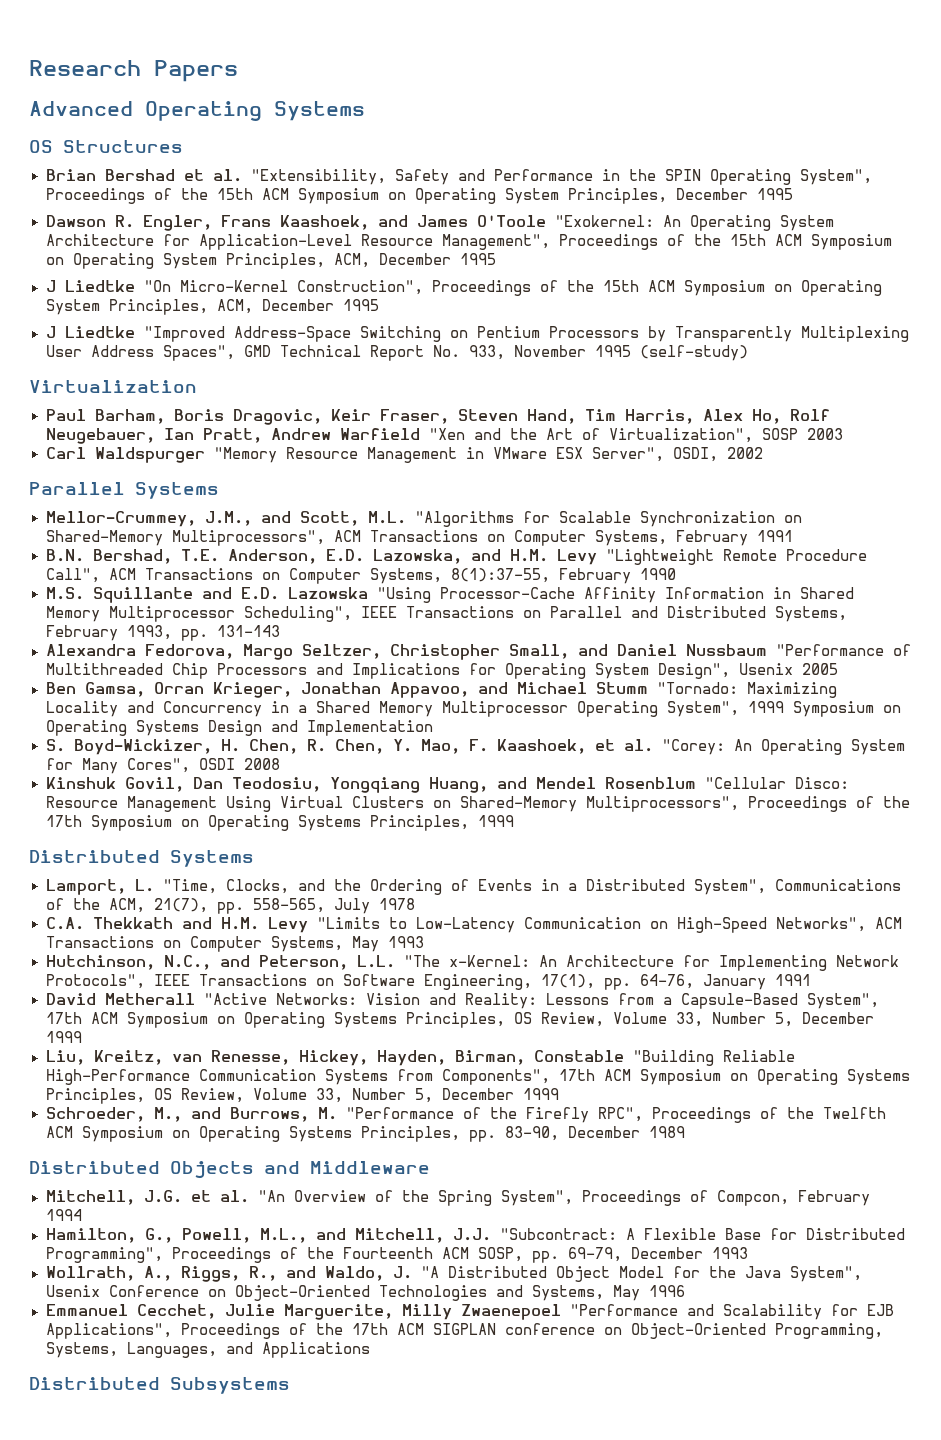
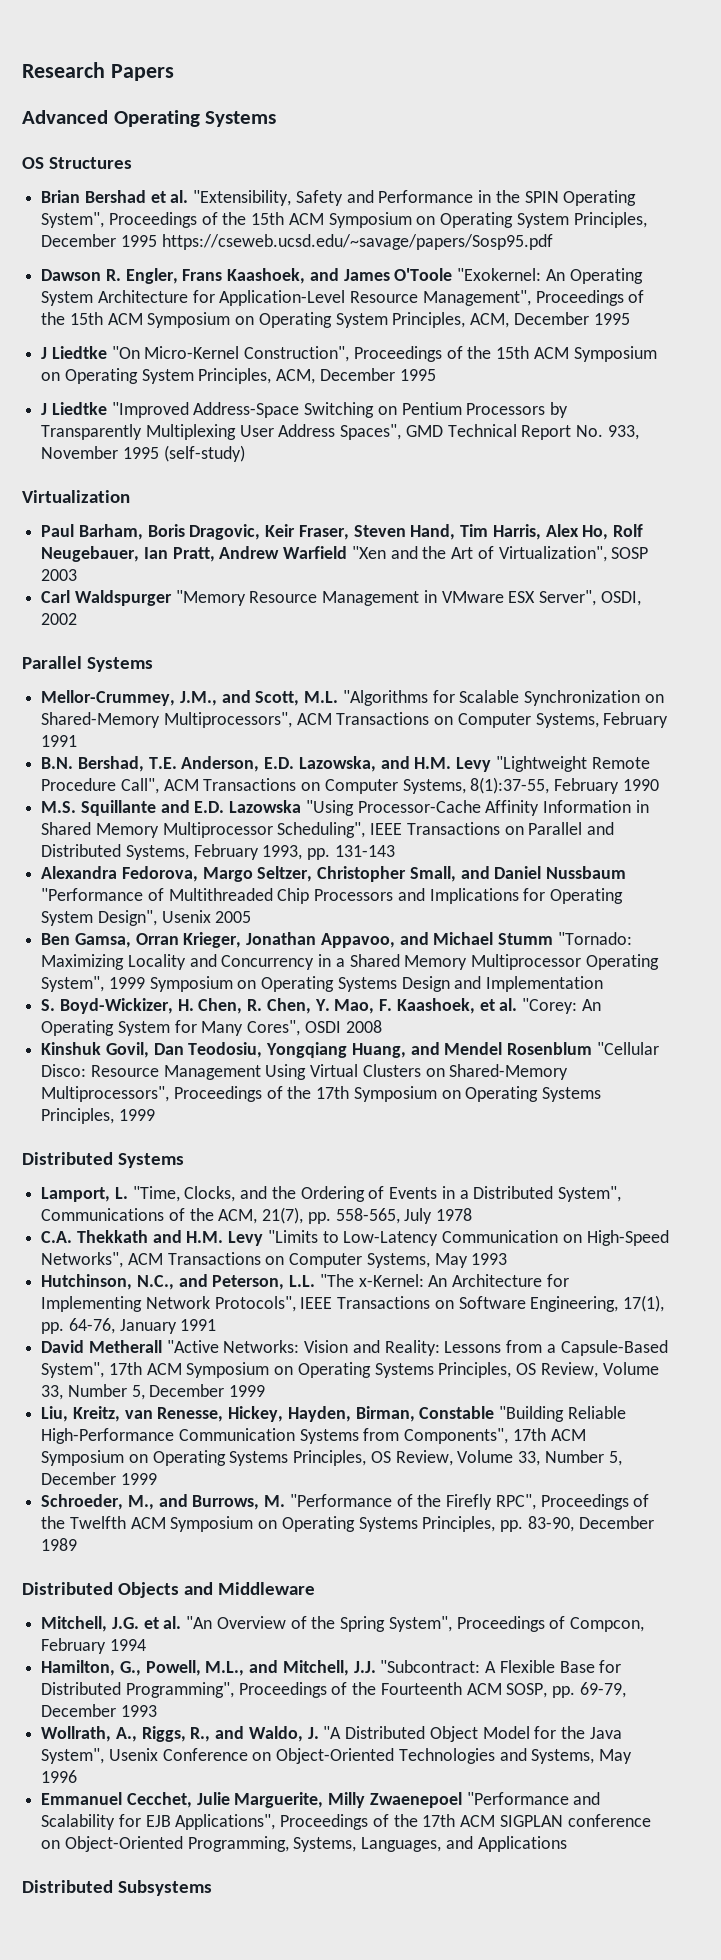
(793, 194) none -> [161,234,553,250] https://cseweb.ucsd.edu/~savage/papers/Sosp95.pdf

